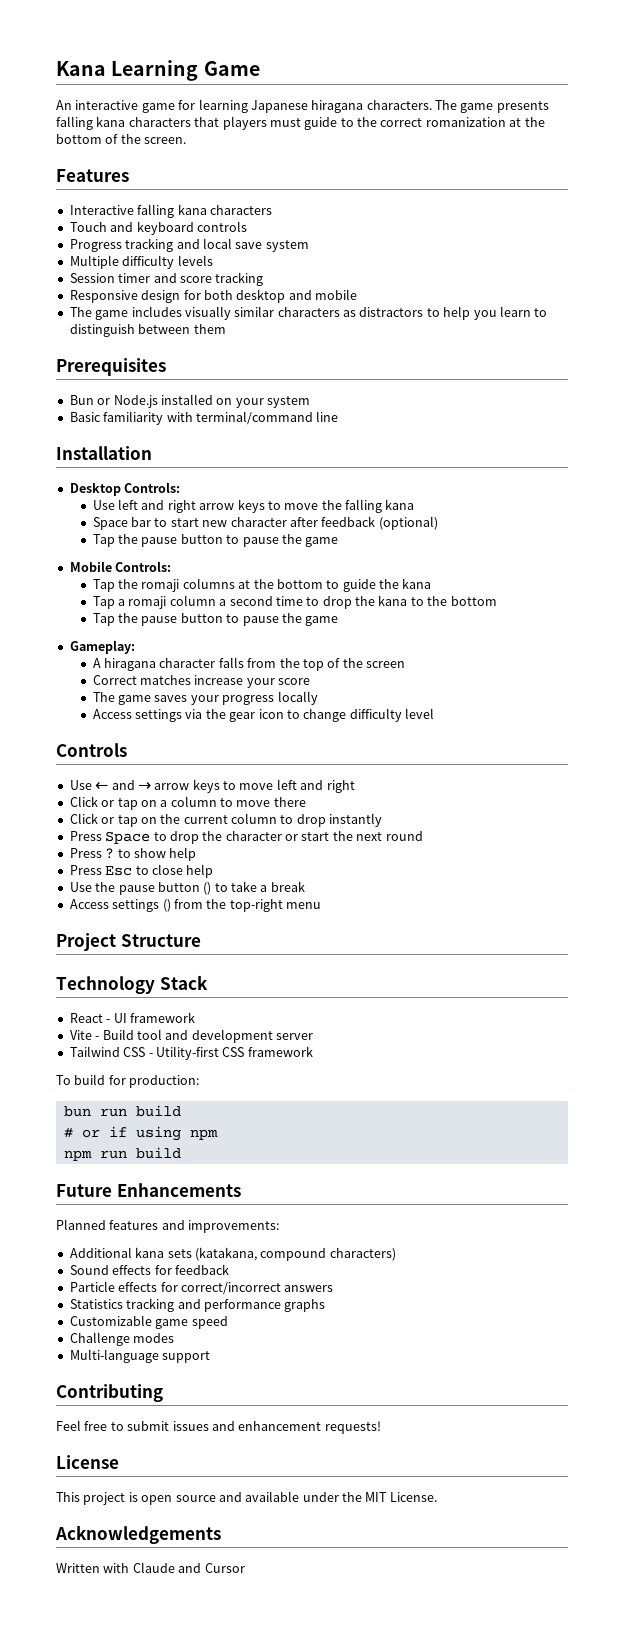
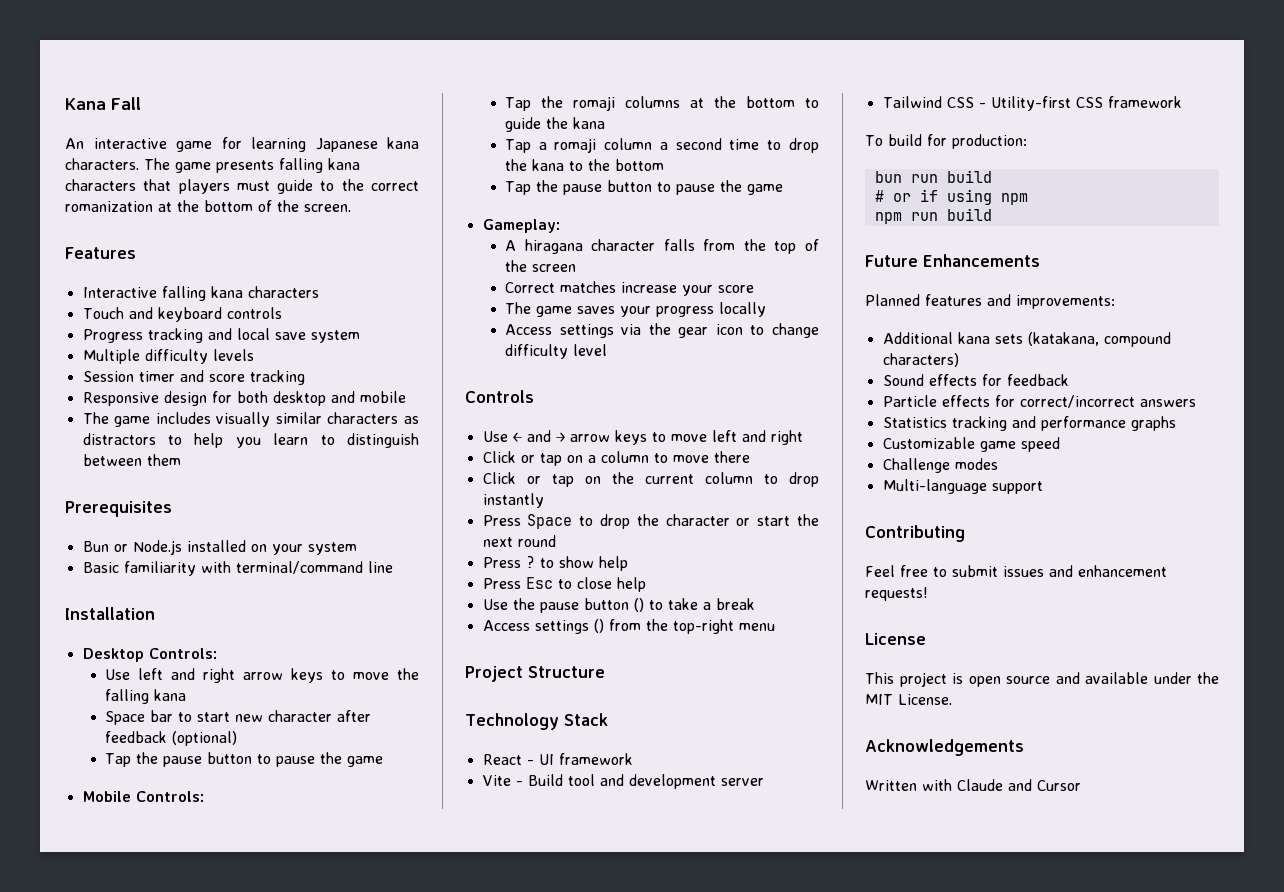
[111,60,260,81] Learning Game -> [111,97,141,110] Fall
[311,100,364,113] hiragana -> [387,137,419,149] kana

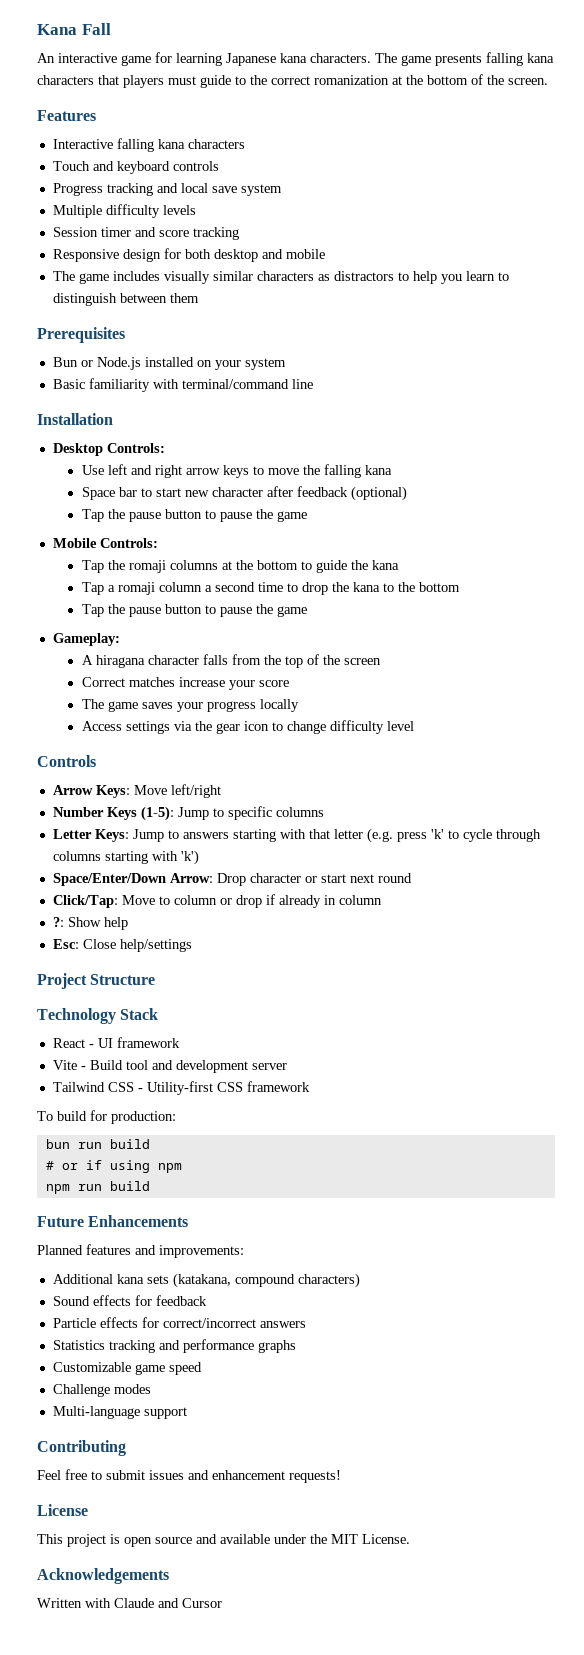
[482,430,803,445] [482,451,750,466] [482,472,819,487] [482,493,544,508] [482,514,659,529] Use ← and → arrow keys to move left and right // Click or tap on a column to move there // Click or tap on the current column to drop instantly // Press Space to drop the -> [52,784,221,798] [52,806,324,821] [52,828,541,843] [52,850,199,865] [52,873,246,886] Arrow Keys: Move left/right // Number Keys (1-5): Jump to specific columns // Letter Keys: Jump to answers starting with that letter (e.g. press 'k' to cycle through columns starting with 'k') // Space/Enter/Down Arrow: Drop
[797,514,819,526] the -> (346, 878) none
[482,556,628,571] [482,577,646,592] [482,598,755,613] [482,619,775,634] Press ? to show help // Press Esc to close help // Use the pause button () to take a break // Access settings () from the top-right menu -> [52,894,382,908] [52,917,128,930] [52,939,192,952] Click/Tap: Move to column or drop if already in column // ?: Show help // Esc: Close help/settings

